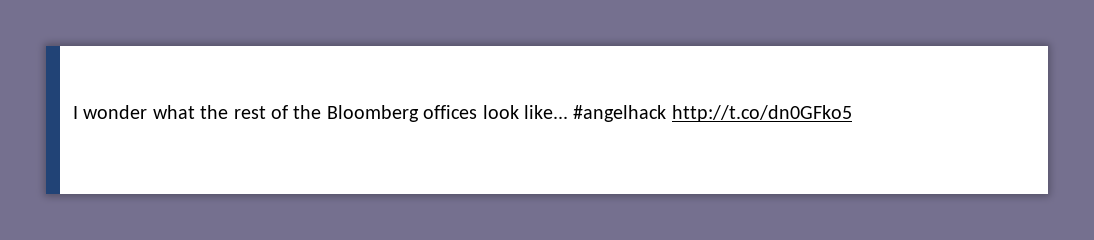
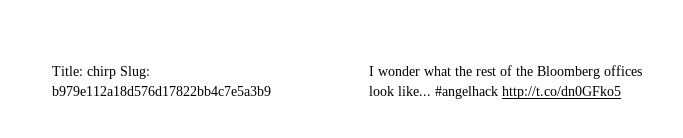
(73, 112) none -> [52,66,150,79] [52,86,271,96] Title: chirp Slug: b979e112a18d576d17822bb4c7e5a3b9 //

